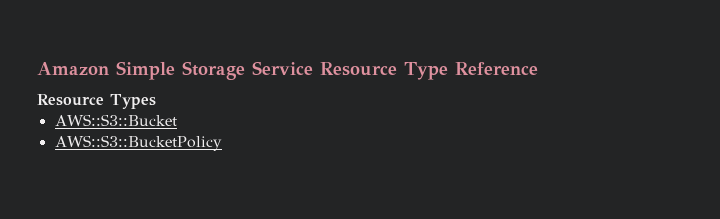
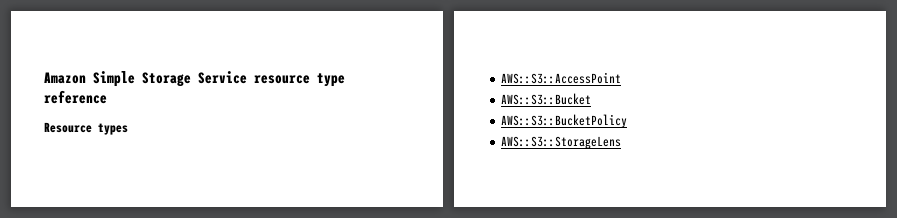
[320,62,538,80] [37,94,156,109] Resource Type Reference // Resource Types -> [254,73,345,87] [44,90,107,104] [44,122,128,135] [501,72,622,84] resource type reference // Resource types // AWS::S3::AccessPoint
(222, 143) none -> [501,136,622,149] // AWS::S3::StorageLens

